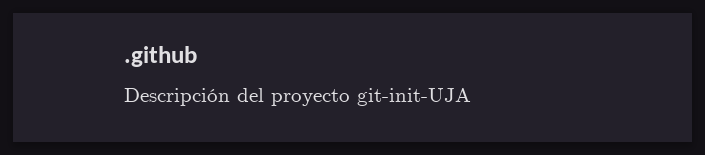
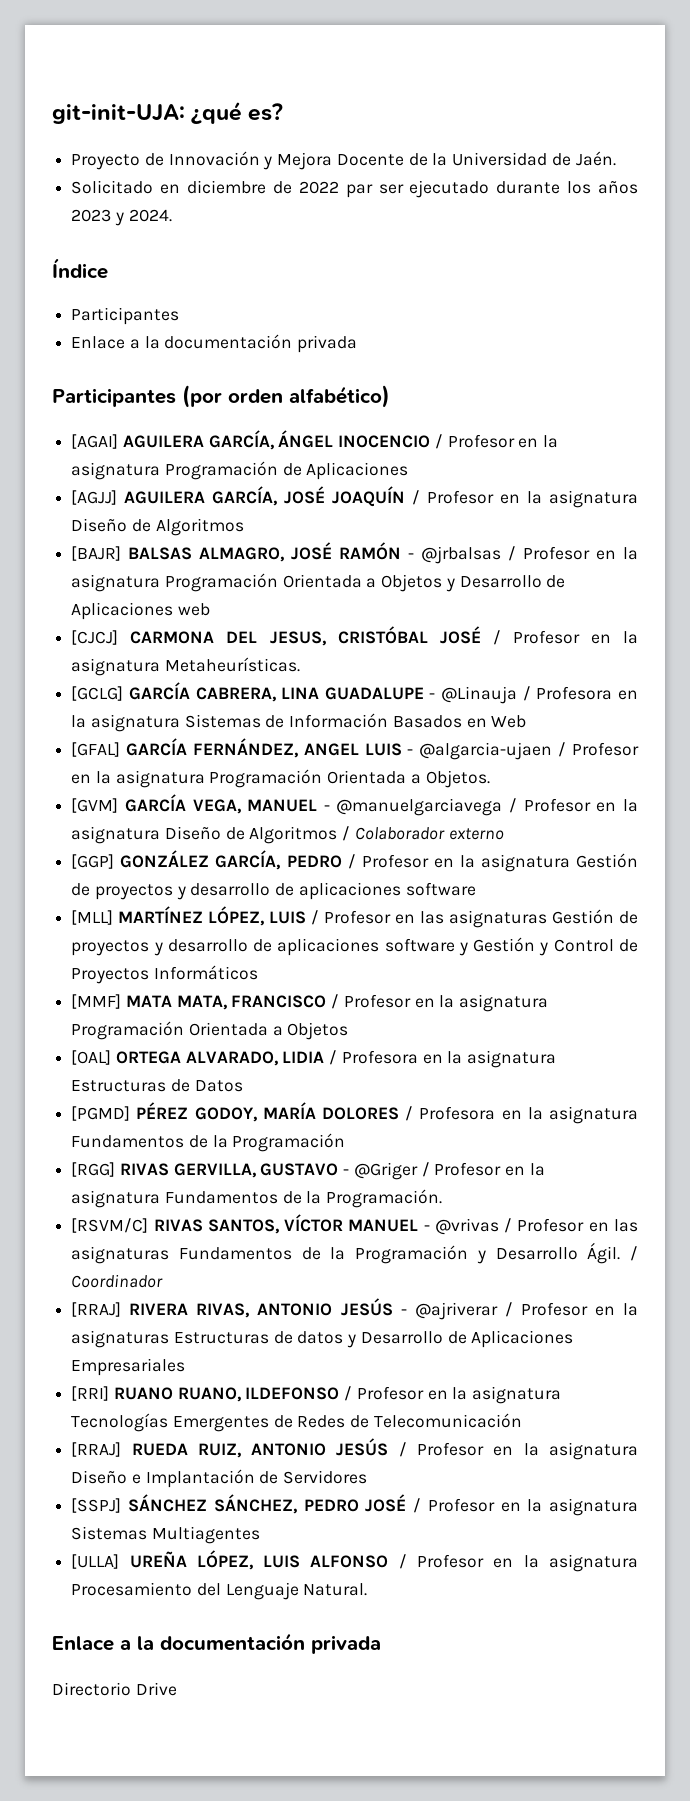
[124,46,197,67] [124,88,471,106] .github // Descripción del proyecto git-init-UJA -> [52,101,284,124] [71,151,616,170] [71,180,638,198] [71,209,172,226] [52,258,108,279] [71,307,180,325] [71,334,358,353] [52,385,390,408] [71,430,559,450] [71,461,409,480] [71,486,638,508] [71,518,244,536] [71,542,639,564] [71,573,566,592] [71,602,210,620] [71,626,638,646] [71,657,300,676] [71,682,639,704] [71,713,527,732] [71,738,639,760] [71,769,490,788] [71,794,639,816] [71,826,504,844] [71,850,638,872] [71,882,476,900] [71,906,639,928] [71,937,638,956] [71,965,258,984] [71,994,549,1012] [71,1021,349,1040] [71,1050,557,1068] [71,1079,243,1092] [71,1102,639,1124] [71,1133,346,1152] [71,1162,545,1180] [71,1189,443,1208] [71,1214,638,1235] [71,1242,638,1264] [71,1274,164,1288] [71,1298,638,1320] [71,1330,574,1348] [71,1358,186,1376] [71,1386,562,1404] [71,1413,522,1432] [71,1438,638,1460] [71,1469,368,1488] [71,1494,638,1516] [71,1526,260,1544] [71,1550,638,1572] [71,1582,368,1600] [52,1633,381,1654] [52,1682,177,1696] git-init-UJA: ¿qué es? // Proyecto de Innovación y Mejora Docente de la Universidad de Jaén. // Solicitado en diciembre de 2022 par ser ejecutado durante los años 2023 y 2024. // Índice // Participantes // Enlace a la documentación privada // Participantes (por orden alfabético) // [AGAI] AGUILERA GARCÍA, ÁNGEL INOCENCIO / Profesor en la asignatura Programación de Aplicaciones // [AGJJ] AGUILERA GARCÍA, JOSÉ JOAQUÍN / Profesor en la asignatura Diseño de Algoritmos // [BAJR] BALSAS ALMAGRO, JOSÉ RAMÓN - @jrbalsas / Profesor en la asignatura Programación Orientada a Objetos y Desarrollo de Aplicaciones web // [CJCJ] CARMONA DEL JESUS, CRISTÓBAL JOSÉ / Profesor en la asignatura Metaheurísticas. // [GCLG] GARCÍA CABRERA, LINA GUADALUPE - @Linauja / Profesora en la asignatura Sistemas de Información Basados en Web // [GFAL] GARCÍA FERNÁNDEZ, ANGEL LUIS - @algarcia-ujaen / Profesor en la asignatura Programación Orientada a Objetos. // [GVM] GARCÍA VEGA, MANUEL - @manuelgarciavega / Profesor en la asignatura Diseño de Algoritmos / Colaborador externo // [GGP] GONZÁLEZ GARCÍA, PEDRO / Profesor en la asignatura Gestión de proyectos y desarrollo de aplicaciones software // [MLL] MARTÍNEZ LÓPEZ, LUIS / Profesor en las asignaturas Gestión de proyectos y desarrollo de aplicaciones software y Gestión y Control de Proyectos Informáticos // [MMF] MATA MATA, FRANCISCO / Profesor en la asignatura Programación Orientada a Objetos // [OAL] ORTEGA ALVARADO, LIDIA / Profesora en la asignatura Estructuras de Datos // [PGMD] PÉREZ GODOY, MARÍA DOLORES / Profesora en la asignatura Fundamentos de la Programación // [RGG] RIVAS GERVILLA, GUSTAVO - @Griger / Profesor en la asignatura Fundamentos de la Programación. // [RSVM/C] RIVAS SANTOS, VÍCTOR MANUEL - @vrivas / Profesor en las asignaturas Fundamentos de la Programación y Desarrollo Ágil. / Coordinador // [RRAJ] RIVERA RIVAS, ANTONIO JESÚS - @ajriverar / Profesor en la asignaturas Estructuras de datos y Desarrollo de Aplicaciones Empresariales // [RRI] RUANO RUANO, ILDEFONSO / Profesor en la asignatura Tecnologías Emergentes de Redes de Telecomunicación // [RRAJ] RUEDA RUIZ, ANTONIO JESÚS / Profesor en la asignatura Diseño e Implantación de Servidores // [SSPJ] SÁNCHEZ SÁNCHEZ, PEDRO JOSÉ / Profesor en la asignatura Sistemas Multiagentes // [ULLA] UREÑA LÓPEZ, LUIS ALFONSO / Profesor en la asignatura Procesamiento del Lenguaje Natural. // Enlace a la documentación privada // Directorio Drive

